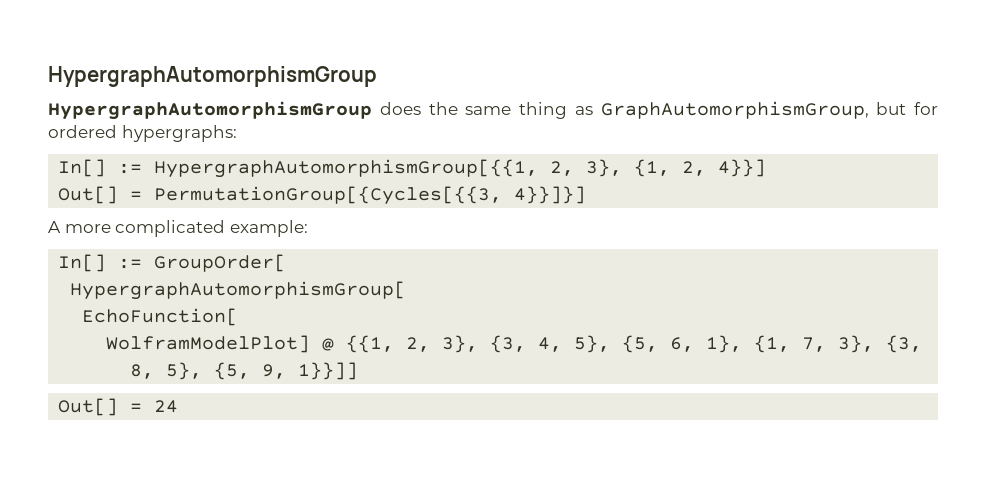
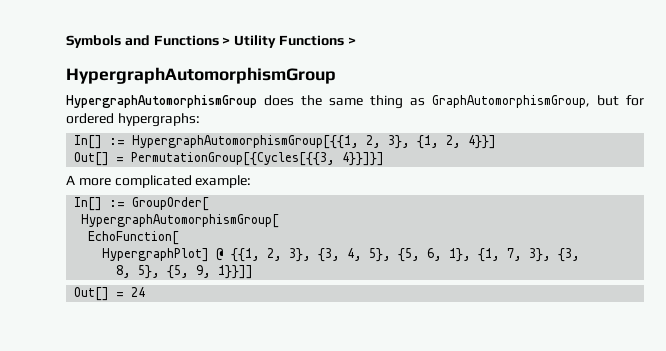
(48, 76) none -> [66,35,356,48] Symbols and Functions > Utility Functions > //
[106,335,311,353] WolframModelPlot] -> [102,248,210,262] HypergraphPlot]

